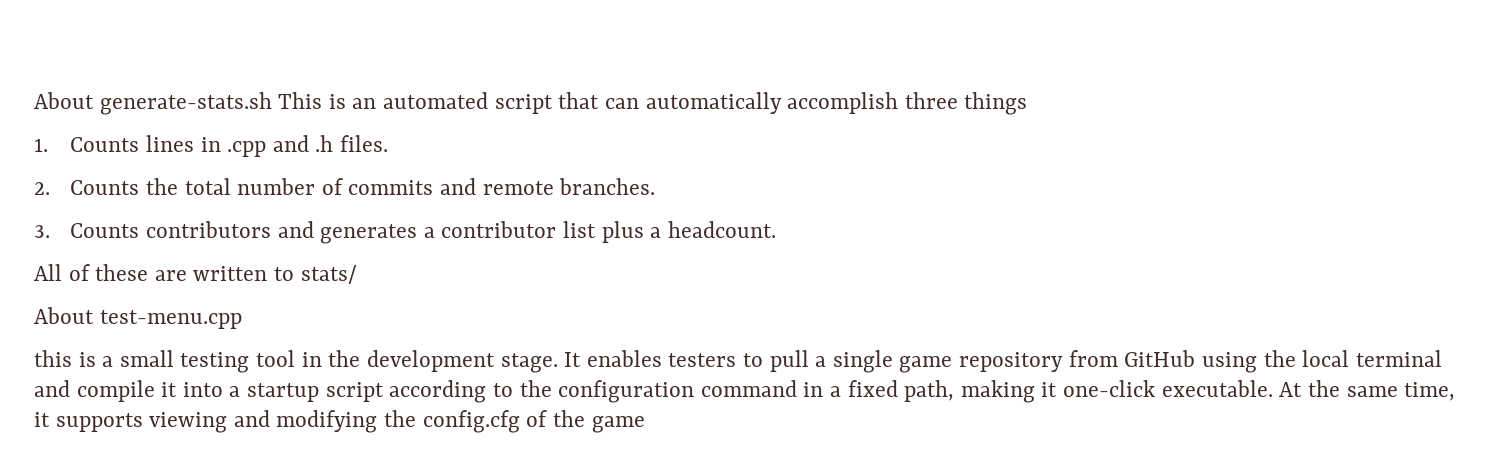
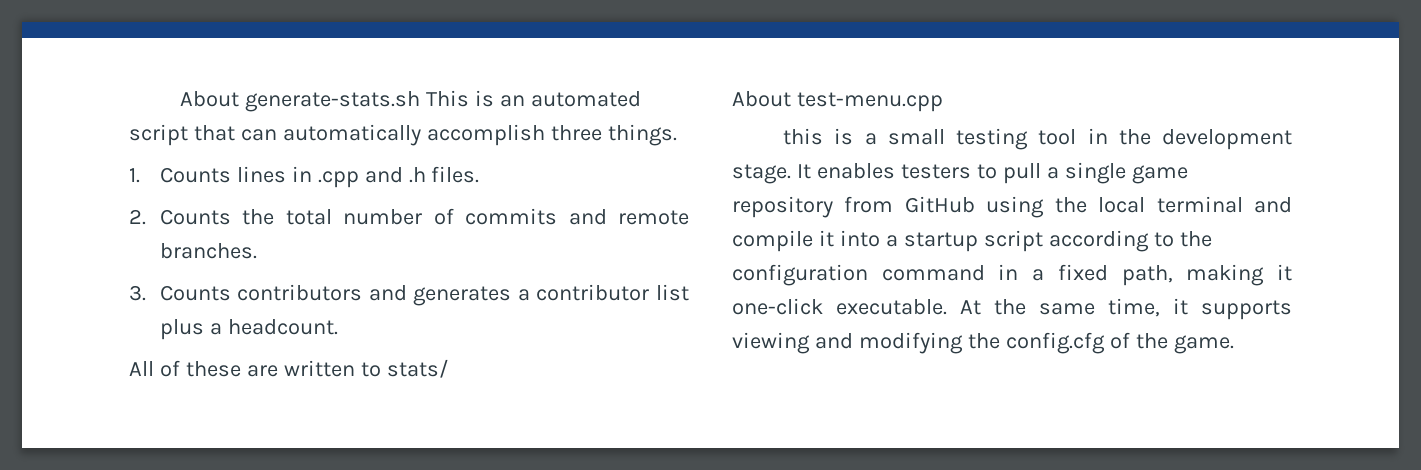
[964,92,1028,115] things -> [607,124,677,146] things.
[591,416,645,433] game -> [1173,335,1234,354] game.

